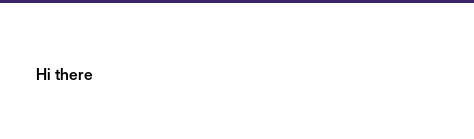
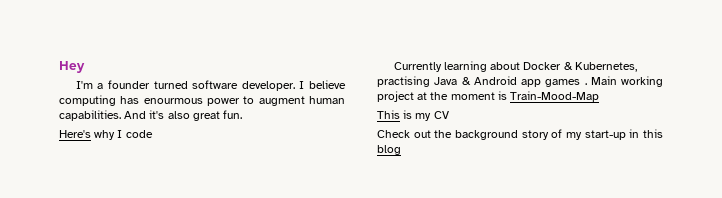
[36,68,94,80] Hi there -> [59,61,85,73] [75,80,346,91] [59,95,346,106] [59,110,243,121] [59,130,153,140] [393,61,637,72] [377,76,663,87] [377,91,600,102] [377,110,449,121] [377,129,663,140] [377,145,401,155] Hey // I'm a founder turned software developer. I believe computing has enourmous power to augment human capabilities. And it's also great fun. // Here's why I code // Currently learning about Docker & Kubernetes, practising Java & Android app games . Main working project at the moment is Train-Mood-Map // This is my CV // Check out the background story of my start-up in this blog

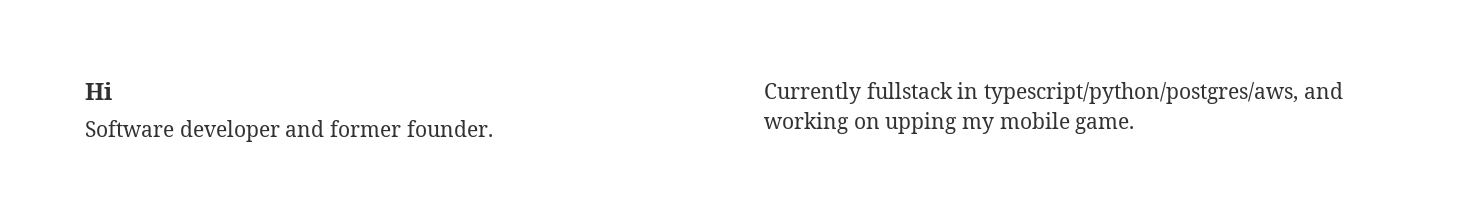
[59,61,85,73] [75,80,346,91] [59,95,346,106] [59,110,243,121] [59,130,153,140] [393,61,637,72] [377,76,663,87] [377,91,600,102] [377,110,449,121] [377,129,663,140] [377,145,401,155] Hey // I'm a founder turned software developer. I believe computing has enourmous power to augment human capabilities. And it's also great fun. // Here's why I code // Currently learning about Docker & Kubernetes, practising Java & Android app games . Main working project at the moment is Train-Mood-Map // This is my CV // Check out the background story of my start-up in this blog -> [85,82,112,100] [85,120,493,142] [764,82,1343,104] [764,112,1135,134] Hi // Software developer and former founder. // Currently fullstack in typescript/python/postgres/aws, and working on upping my mobile game.

